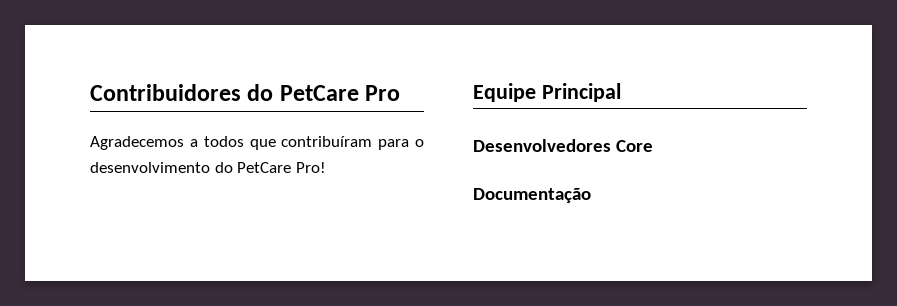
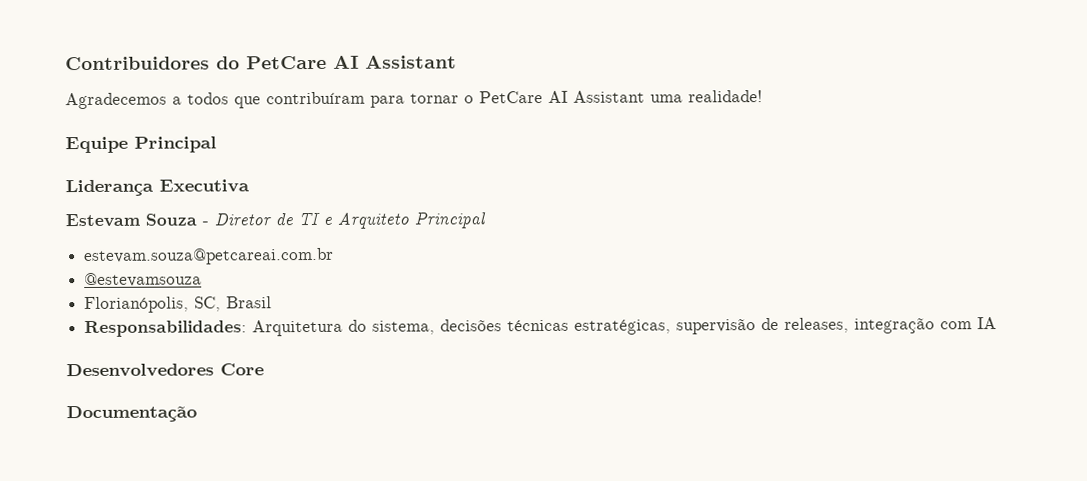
[365,85,401,101] Pro -> [333,55,457,69] AI Assistant
[415,139,424,147] [90,162,326,173] [473,83,621,102] o desenvolvimento do PetCare Pro! // Equipe Principal -> [410,90,763,104] [65,136,217,154] [65,179,250,197] [65,212,486,229] [84,247,335,266] [84,272,203,288] [84,296,273,314] [84,317,998,338] tornar o PetCare AI Assistant uma realidade! // Equipe Principal // Liderança Executiva // Estevam Souza - Diretor de TI e Arquiteto Principal // estevam.souza@petcareai.com.br // @estevamsouza // Florianópolis, SC, Brasil // Responsabilidades: Arquitetura do sistema, decisões técnicas estratégicas, supervisão de releases, integração com IA

